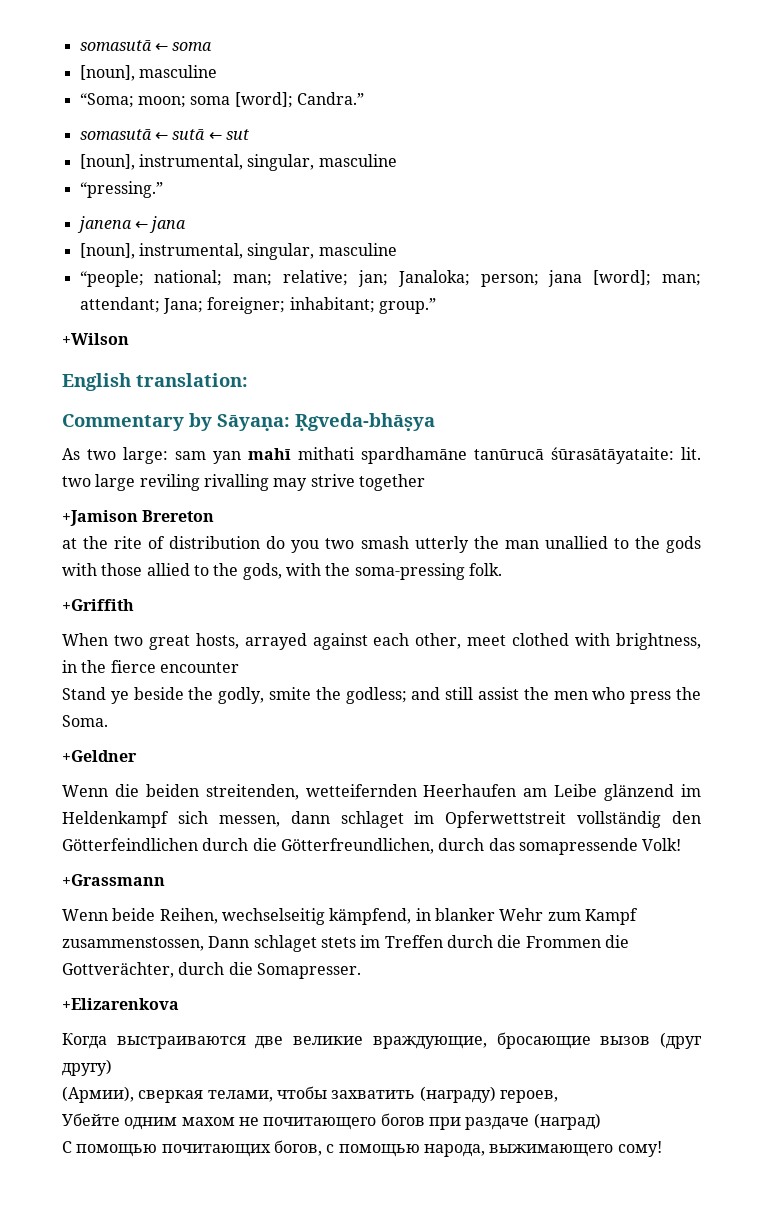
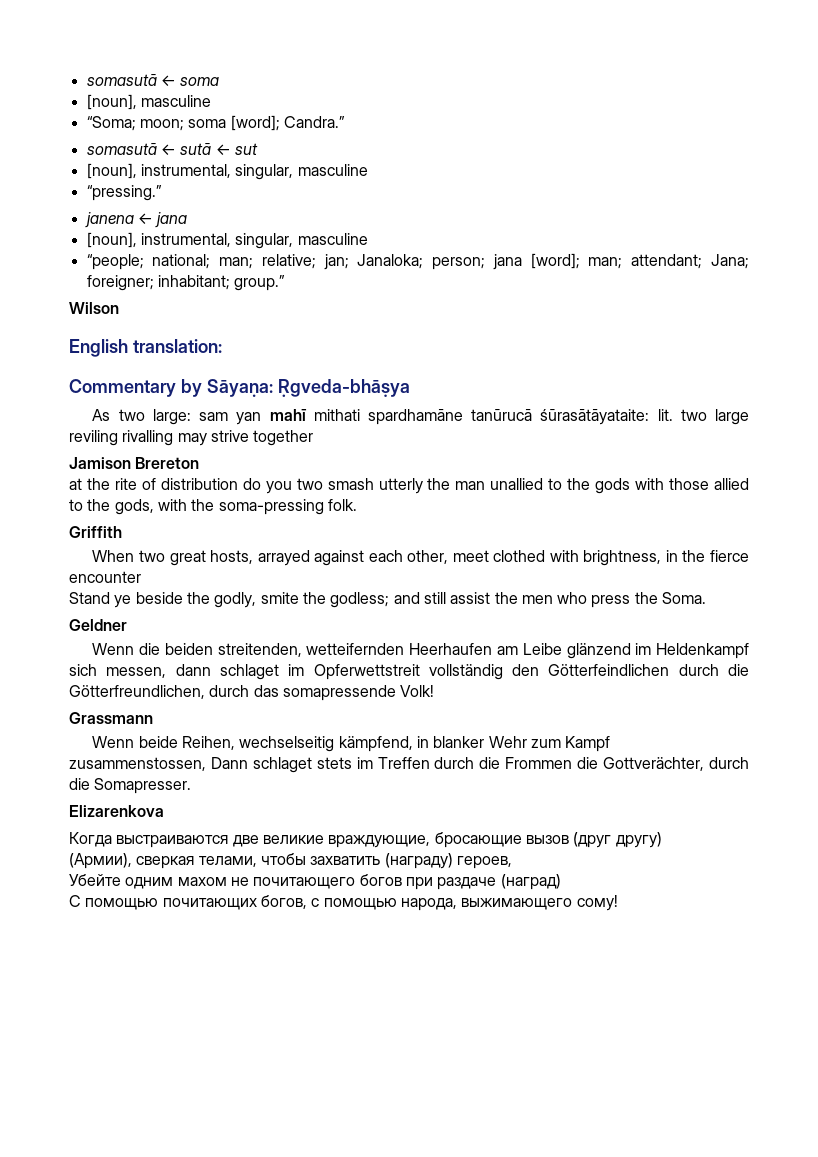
[62,333,129,345] +Wilson -> [69,302,119,314] Wilson
[62,510,138,526] +Jamison -> [69,457,131,469] Jamison
[62,599,134,611] +Griffith -> [69,526,122,538] Griffith
[62,750,137,762] +Geldner -> [69,619,127,631] Geldner
[62,874,165,886] +Grassmann -> [69,712,153,724] Grassmann
[62,998,179,1010] +Elizarenkova -> [69,805,164,817] Elizarenkova

